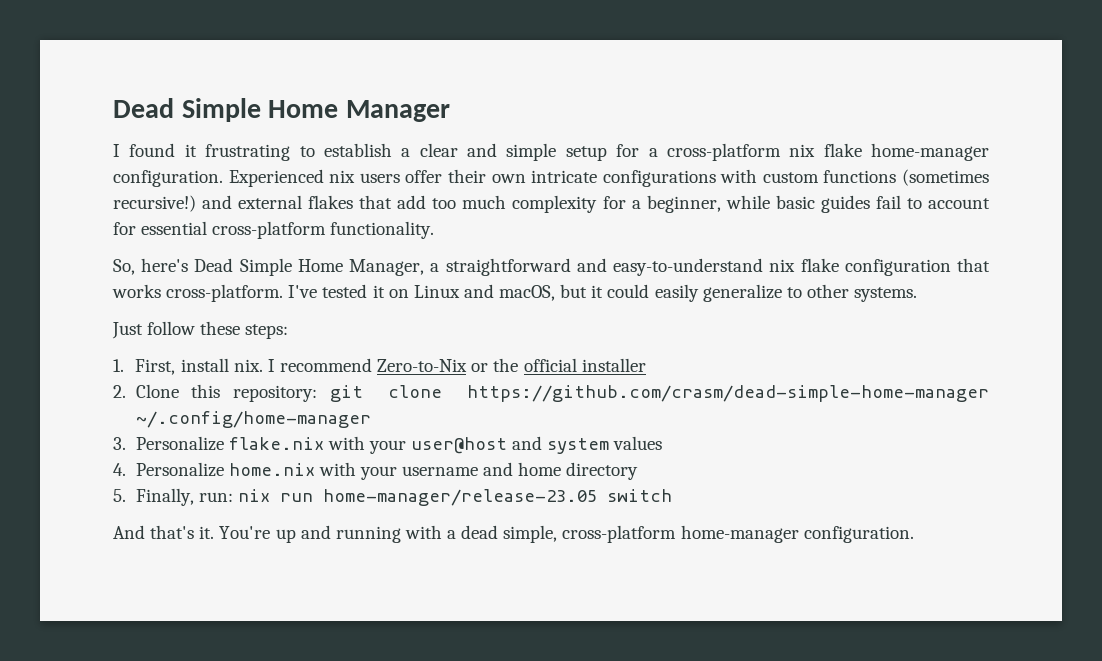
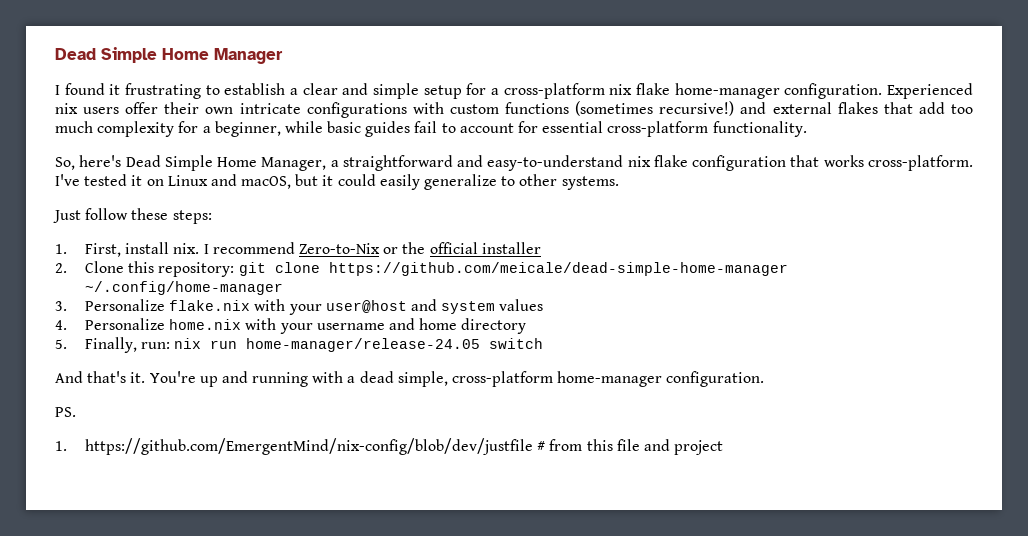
[467,385,989,402] https://github.com/crasm/dead-simple-home-manager -> [328,262,788,276] https://github.com/meicale/dead-simple-home-manager
[322,489,597,506] home-manager/release-23.05 -> [246,338,481,352] home-manager/release-24.05
(914, 534) none -> [55,407,76,417] [55,438,724,455] // PS. // 1. https://github.com/EmergentMind/nix-config/blob/dev/justfile # from this file and project

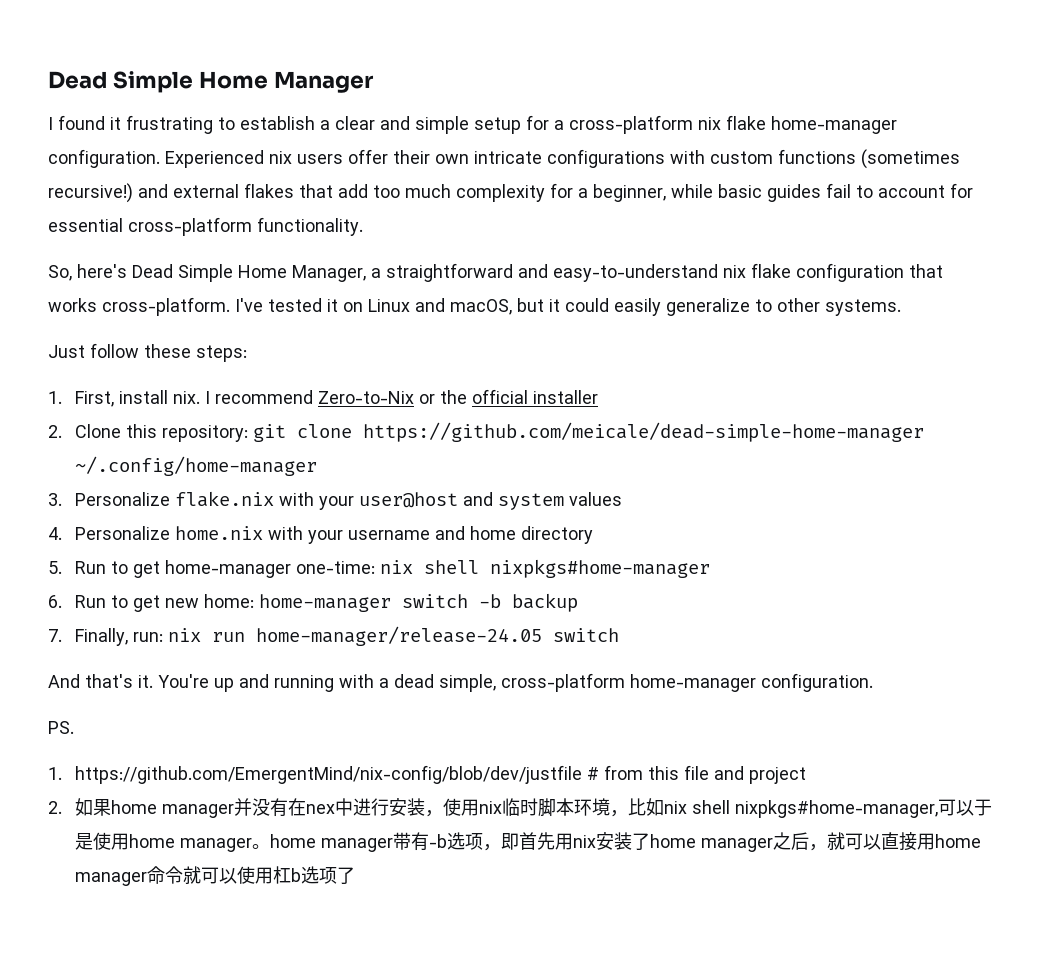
(67, 344) none -> [75,559,711,578] [48,593,579,612] [48,629,62,642] Run to get home-manager one-time: nix shell nixpkgs#home-manager // 6. Run to get new home: home-manager switch -b backup // 7.
(724, 447) none -> [48,798,993,818] [75,832,982,852] [75,866,356,886] // 2.如果home manager并没有在nex中进行安装，使用nix临时脚本环境，比如nix shell nixpkgs#home-manager,可以于是使用home manager。home manager带有-b选项，即首先用nix安装了home manager之后，就可以直接用home manager命令就可以使用杠b选项了

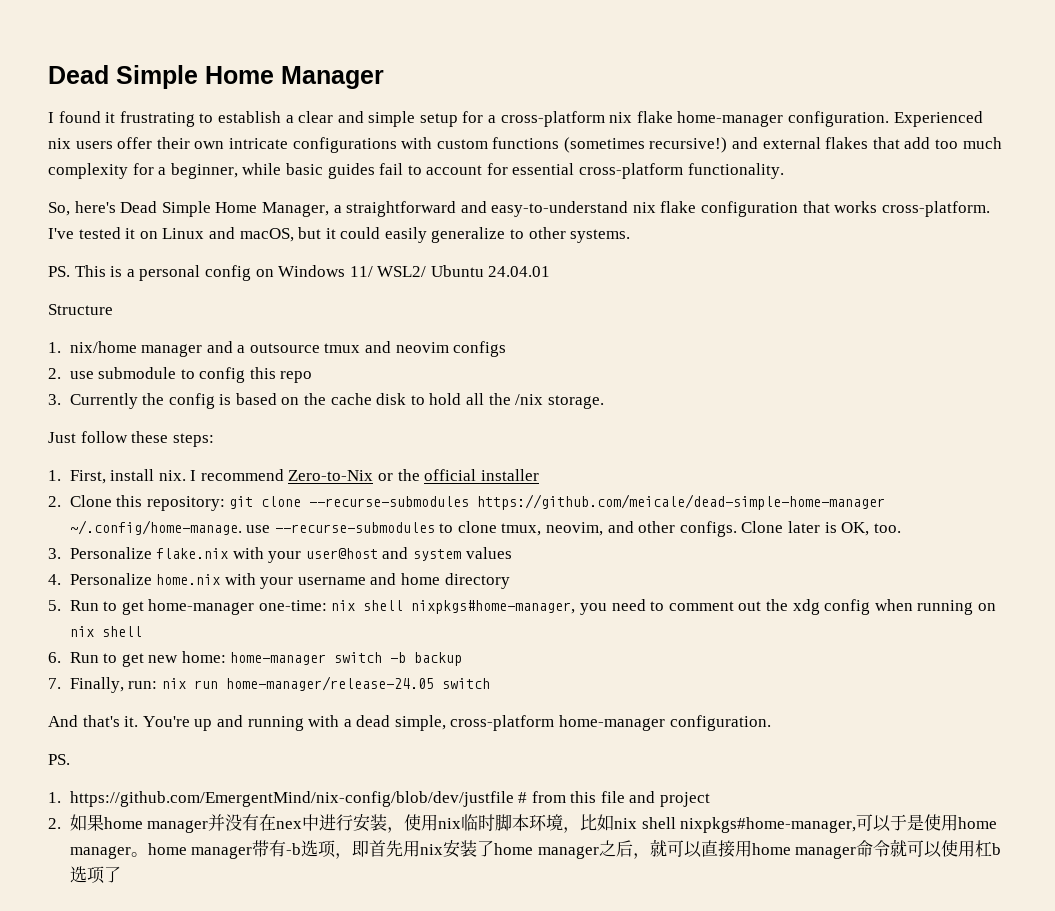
(901, 307) none -> [48,265,551,281] [48,304,113,315] [48,341,507,357] [48,367,313,383] [48,393,604,409] // PS. This is a personal config on Windows 11/ WSL2/ Ubuntu 24.04.01 // Structure // 1. nix/home manager and a outsource tmux and neovim configs // 2. use submodule to config this repo // 3. Currently the config is based on the cache disk to hold all the /nix storage.
[363,422,925,442] [75,456,318,476] https://github.com/meicale/dead-simple-home-manager ~/.config/home-manager -> [309,494,886,510] [69,520,901,537] --recurse-submodules https://github.com/meicale/dead-simple-home-manager ~/.config/home-manage. use --recurse-submodules to clone tmux, neovim, and other configs. Clone later is OK, too.
[490,559,711,578] nixpkgs#home-manager -> [411,599,996,615] [69,626,142,637] nixpkgs#home-manager, you need to comment out the xdg config when running on nix shell

